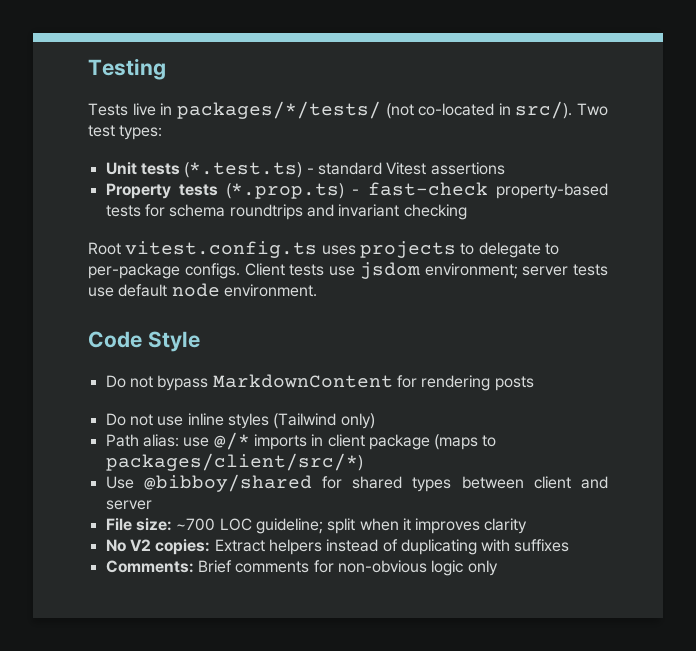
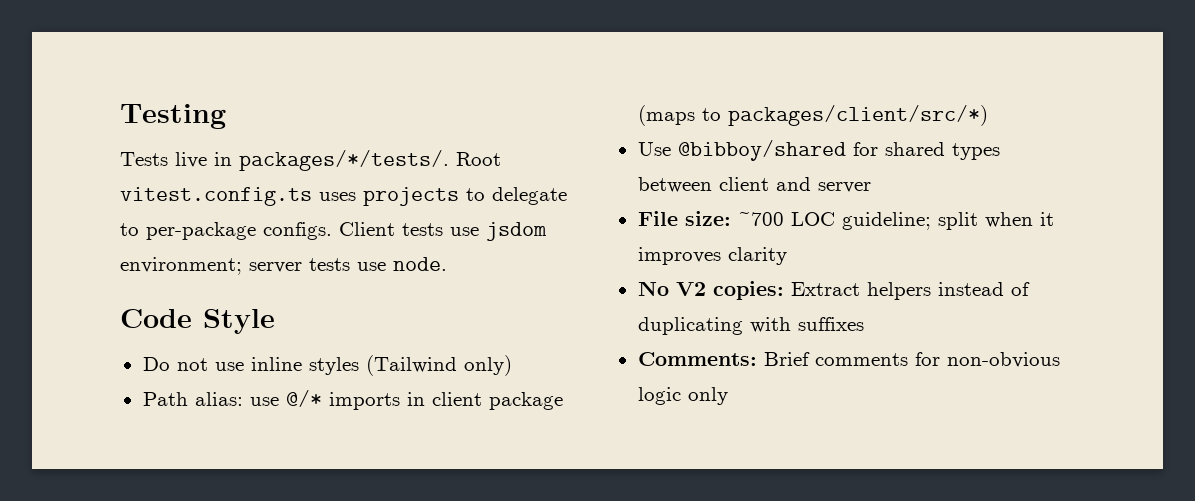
[176,101,608,119] [88,125,163,140] [105,162,505,178] [105,182,608,199] [105,204,467,220] packages/*/tests/ (not co-located in src/). Two test types: // Unit tests (*.test.ts) - standard Vitest assertions // Property tests (*.prop.ts) - fast-check property-based tests for schema roundtrips and invariant checking // -> [239,150,449,171] packages/*/tests/.
[118,283,317,297] default node environment. -> [393,257,447,271] node.
[105,374,534,391] // Do not bypass MarkdownContent for rendering posts -> (275, 321) none

